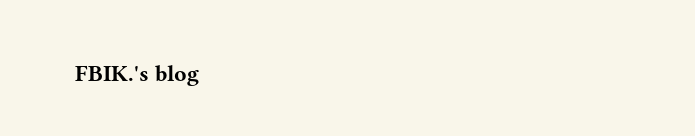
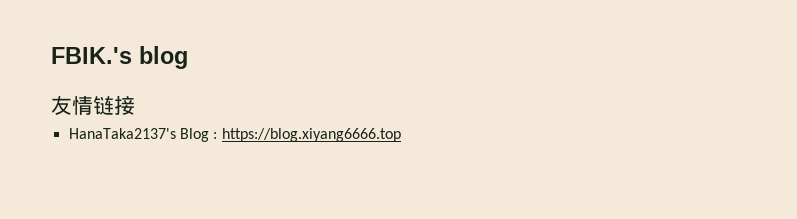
(200, 75) none -> [51,95,135,115] [68,128,401,142] // 友情链接 // HanaTaka2137's Blog : https://blog.xiyang6666.top

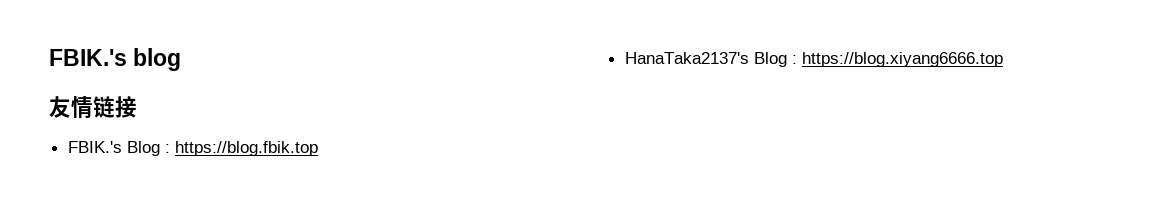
(135, 105) none -> [67,141,318,156] // FBIK.'s Blog : https://blog.fbik.top

